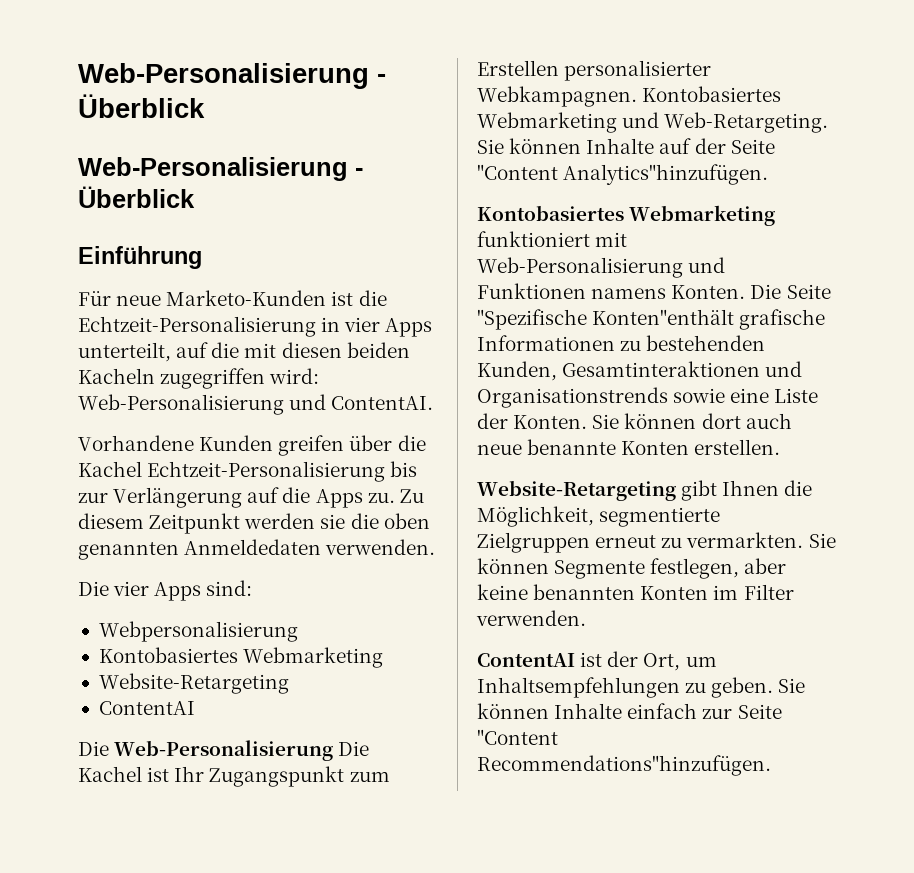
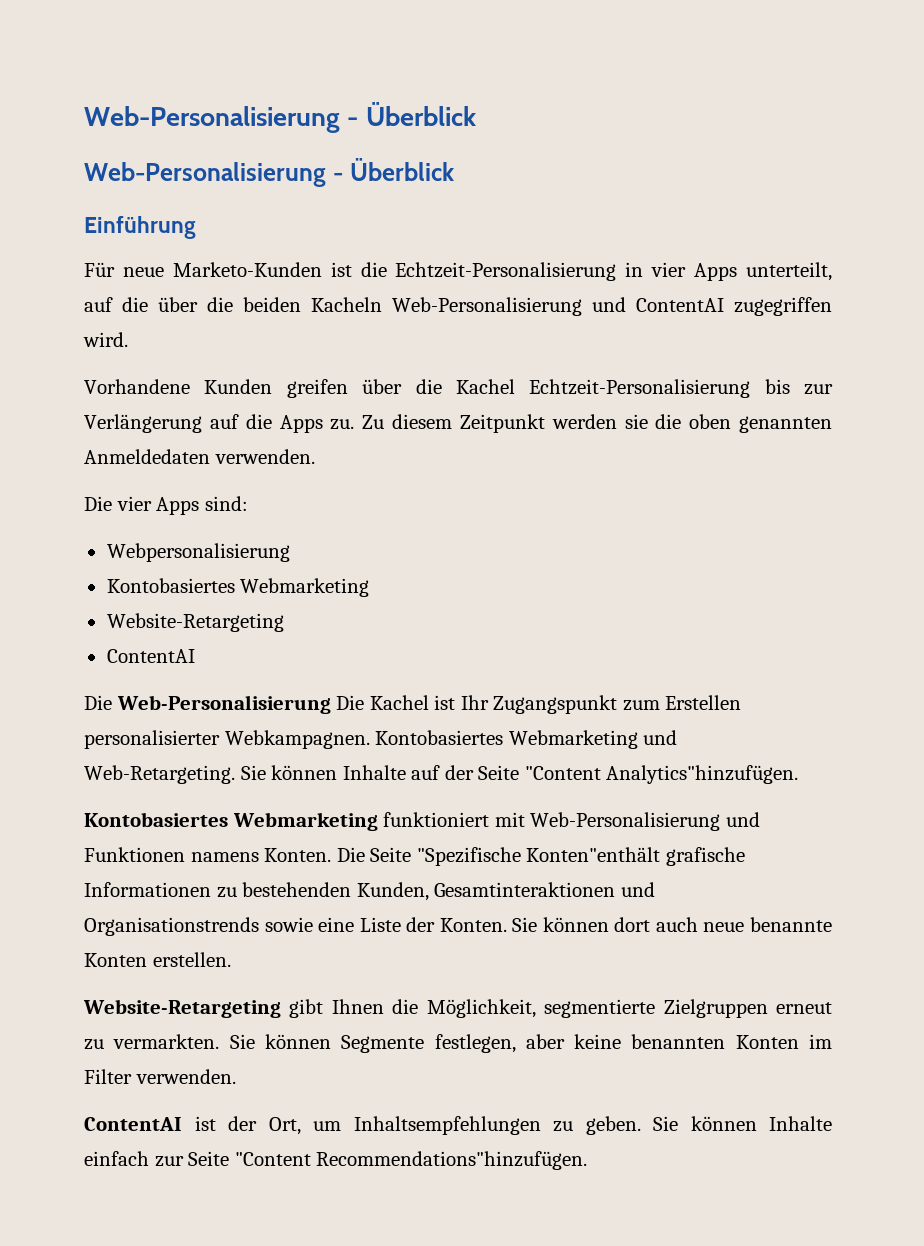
[244,342,410,358] [78,368,320,389] [78,394,434,415] mit diesen beiden Kacheln zugegriffen wird: Web-Personalisierung und ContentAI. -> [158,297,832,316] [83,332,128,347] über die beiden Kacheln Web-Personalisierung und ContentAI zugegriffen wird.

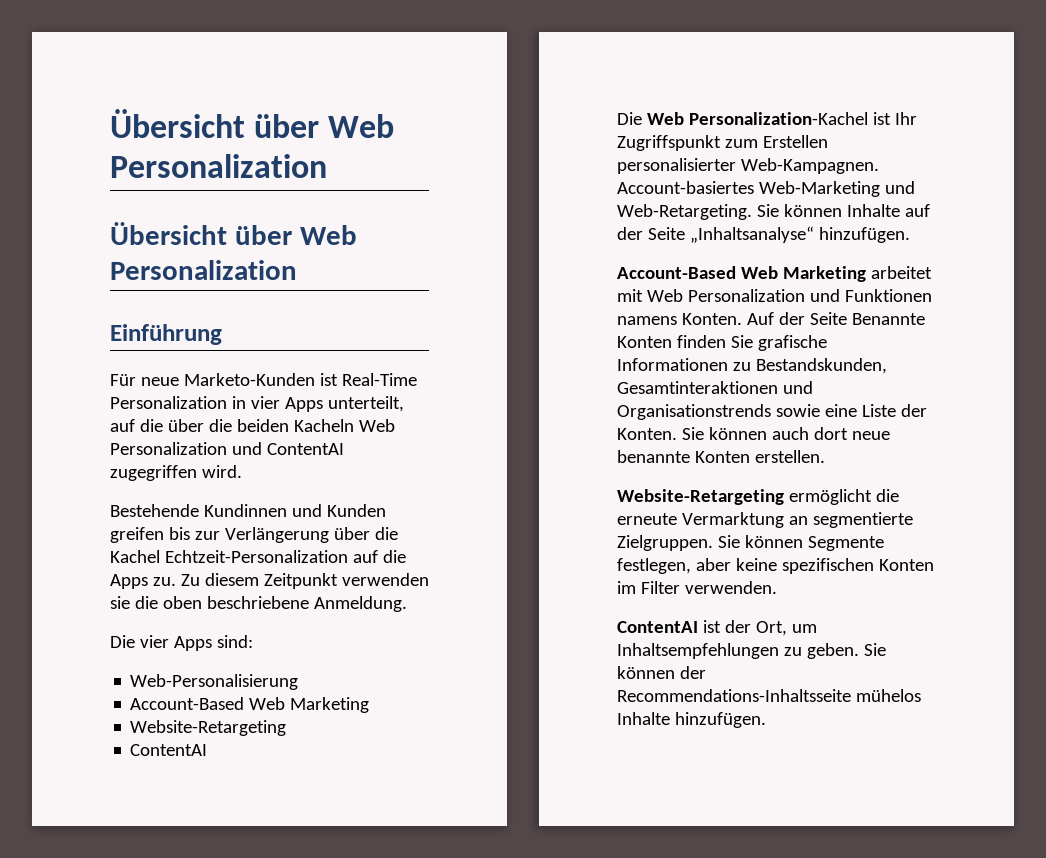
[84,102,476,133] [84,158,454,187] Web-Personalisierung - Überblick // Web-Personalisierung - Überblick -> [110,109,395,138] [110,154,327,178] [110,222,357,245] [110,260,297,280] Übersicht über Web Personalization // Übersicht über Web Personalization
[360,262,617,281] die Echtzeit-Personalisierung -> [341,373,417,386] [110,396,227,409] Real-Time Personalization
[392,297,582,316] Web-Personalisierung -> [358,419,395,432] [110,442,227,455] Web Personalization
[84,379,833,398] [84,414,202,433] Vorhandene Kunden greifen über die Kachel Echtzeit-Personalisierung bis zur Verlängerung -> [110,504,386,517] [110,527,398,543] [110,550,348,563] Bestehende Kundinnen und Kunden greifen bis zur Verlängerung über die Kachel Echtzeit-Personalization
[551,414,617,429] werden -> [341,573,429,586] verwenden
[739,416,833,433] [84,449,315,464] genannten Anmeldedaten verwenden. -> [206,596,407,612] beschriebene Anmeldung.
[106,543,290,562] [106,578,370,597] Webpersonalisierung // Kontobasiertes Webmarketing -> [130,674,299,690] [130,697,370,713] Web-Personalisierung // Account-Based Web Marketing
[116,695,429,714] Web-Personalisierung Die Kachel -> [646,112,868,125] Web Personalization-Kachel
[493,695,618,714] Zugangspunkt -> [617,135,721,151] Zugriffspunkt
[224,730,638,749] Webkampagnen. Kontobasiertes Webmarketing -> [740,158,879,174] [617,181,880,197] Web-Kampagnen. Account-basiertes Web-Marketing
[524,765,799,784] [84,812,760,831] [84,847,661,866] "Content Analytics"hinzufügen. // Kontobasiertes Webmarketing funktioniert mit Web-Personalisierung und Funktionen namens Konten. Die Seite "Spezifische Konten"enthält -> [689,226,910,243] [617,266,932,282] [617,289,932,302] [617,312,925,325] [617,335,753,348] „Inhaltsanalyse“ hinzufügen. // Account-Based Web Marketing arbeitet mit Web Personalization und Funktionen namens Konten. Auf der Seite Benannte Konten finden Sie
[242,882,429,901] bestehenden Kunden, -> [755,358,887,374] Bestandskunden,
[614,917,698,932] dort auch -> [771,427,848,440] auch dort
[289,999,832,1018] [84,1034,220,1050] gibt Ihnen die Möglichkeit, segmentierte Zielgruppen erneut zu vermarkten. -> [788,489,899,505] [617,512,913,528] [617,535,713,551] ermöglicht die erneute Vermarktung an segmentierte Zielgruppen.
[631,1034,726,1049] benannten -> [781,558,874,574] spezifischen
[769,1116,832,1131] [84,1151,588,1170] Inhalte einfach zur Seite "Content Recommendations"hinzufügen. -> [679,666,706,679] [617,689,921,702] [617,712,766,728] der Recommendations-Inhaltsseite mühelos Inhalte hinzufügen.

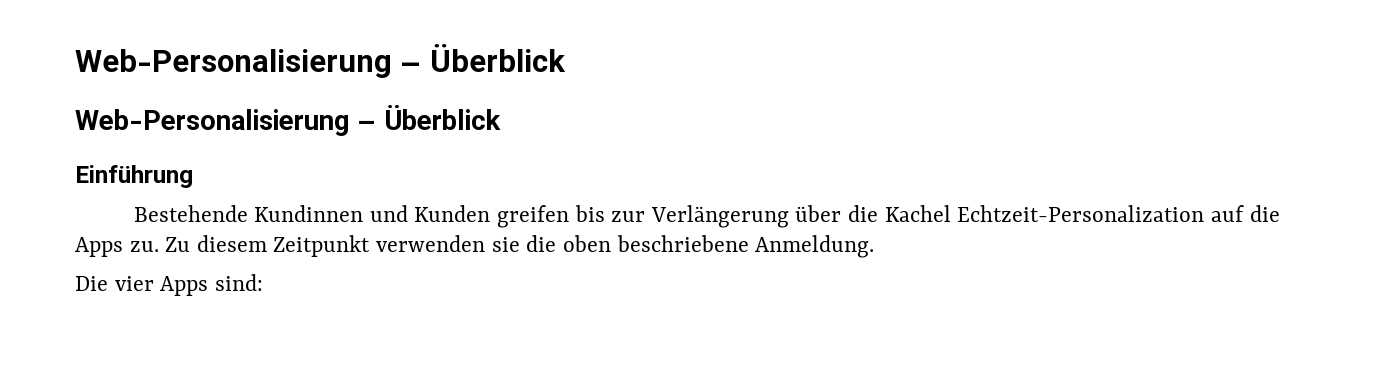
[110,109,395,138] [110,154,327,178] [110,222,357,245] [110,260,297,280] [110,324,222,345] [110,373,417,386] [110,396,404,412] [110,419,395,432] [110,442,344,455] [110,465,242,481] Übersicht über Web Personalization // Übersicht über Web Personalization // Einführung // Für neue Marketo-Kunden ist Real-Time Personalization in vier Apps unterteilt, auf die über die beiden Kacheln Web Personalization und ContentAI zugegriffen wird. -> [75,44,566,78] [75,105,501,136] [75,165,193,188] Web-Personalisierung – Überblick // Web-Personalisierung – Überblick // Einführung
[130,674,299,690] [130,697,370,713] [130,720,287,736] [130,744,208,756] [617,112,917,125] [617,135,828,151] [617,158,879,174] [617,181,915,197] [617,204,930,220] [617,226,910,243] [617,266,932,282] [617,289,932,302] [617,312,925,325] [617,335,827,351] [617,358,887,374] [617,381,813,394] [617,404,927,420] [617,427,890,440] [617,450,825,463] [617,489,899,505] [617,512,913,528] [617,535,884,551] [617,558,934,574] [617,581,777,594] [617,620,817,636] [617,643,886,659] [617,666,706,679] [617,689,921,702] [617,712,766,728] // Web-Personalisierung // Account-Based Web Marketing // Website-Retargeting // ContentAI // Die Web Personalization-Kachel ist Ihr Zugriffspunkt zum Erstellen personalisierter Web-Kampagnen. Account-basiertes Web-Marketing und Web-Retargeting. Sie können Inhalte auf der Seite „Inhaltsanalyse“ hinzufügen. // Account-Based Web Marketing arbeitet mit Web Personalization und Funktionen namens Konten. Auf der Seite Benannte Konten finden Sie grafische Informationen zu Bestandskunden, Gesamtinteraktionen und Organisationstrends sowie eine Liste der Konten. Sie können auch dort neue benannte Konten erstellen. // Website-Retargeting ermöglicht die erneute Vermarktung an segmentierte Zielgruppen. Sie können Segmente festlegen, aber keine spezifischen Konten im Filter verwenden. // ContentAI ist der Ort, um Inhaltsempfehlungen zu geben. Sie können der Recommendations-Inhaltsseite mühelos Inhalte hinzufügen. -> (263, 282) none

